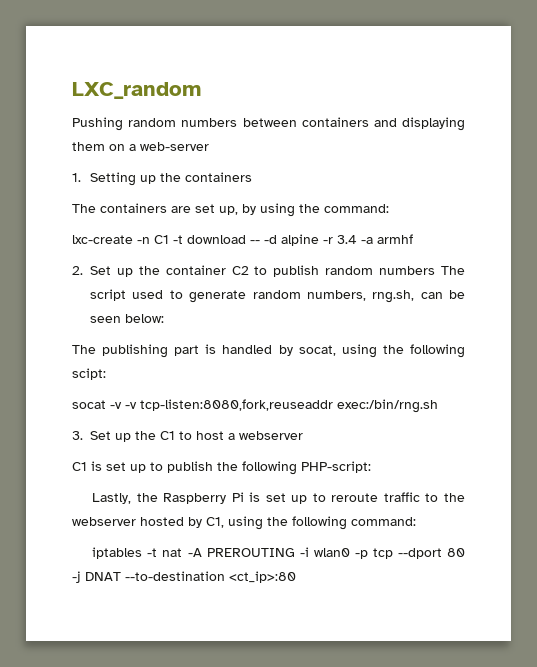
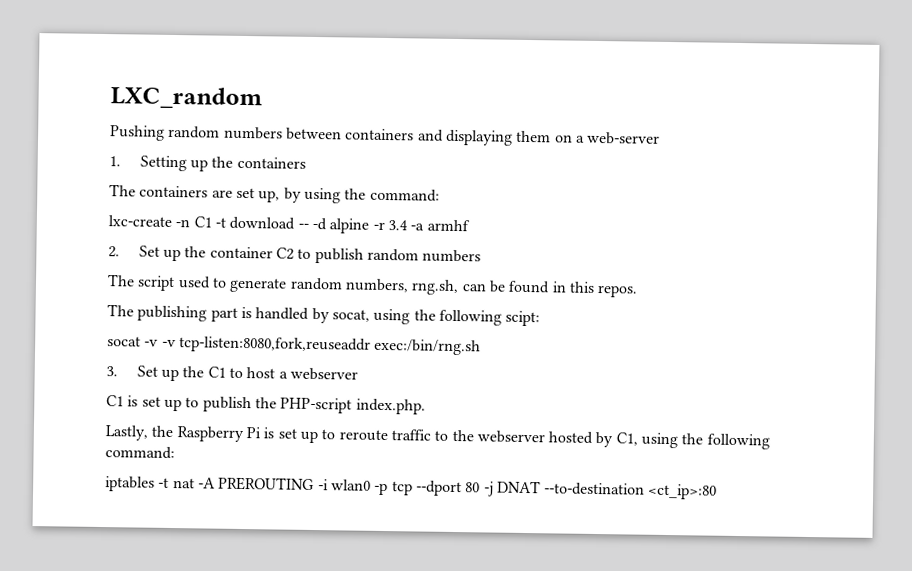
(436, 270) none -> (482, 256) //
[90,314,164,323] seen below: -> [508,280,639,298] found in this repos.
[242,461,371,475] following PHP-script: -> [280,397,426,415] PHP-script index.php.

